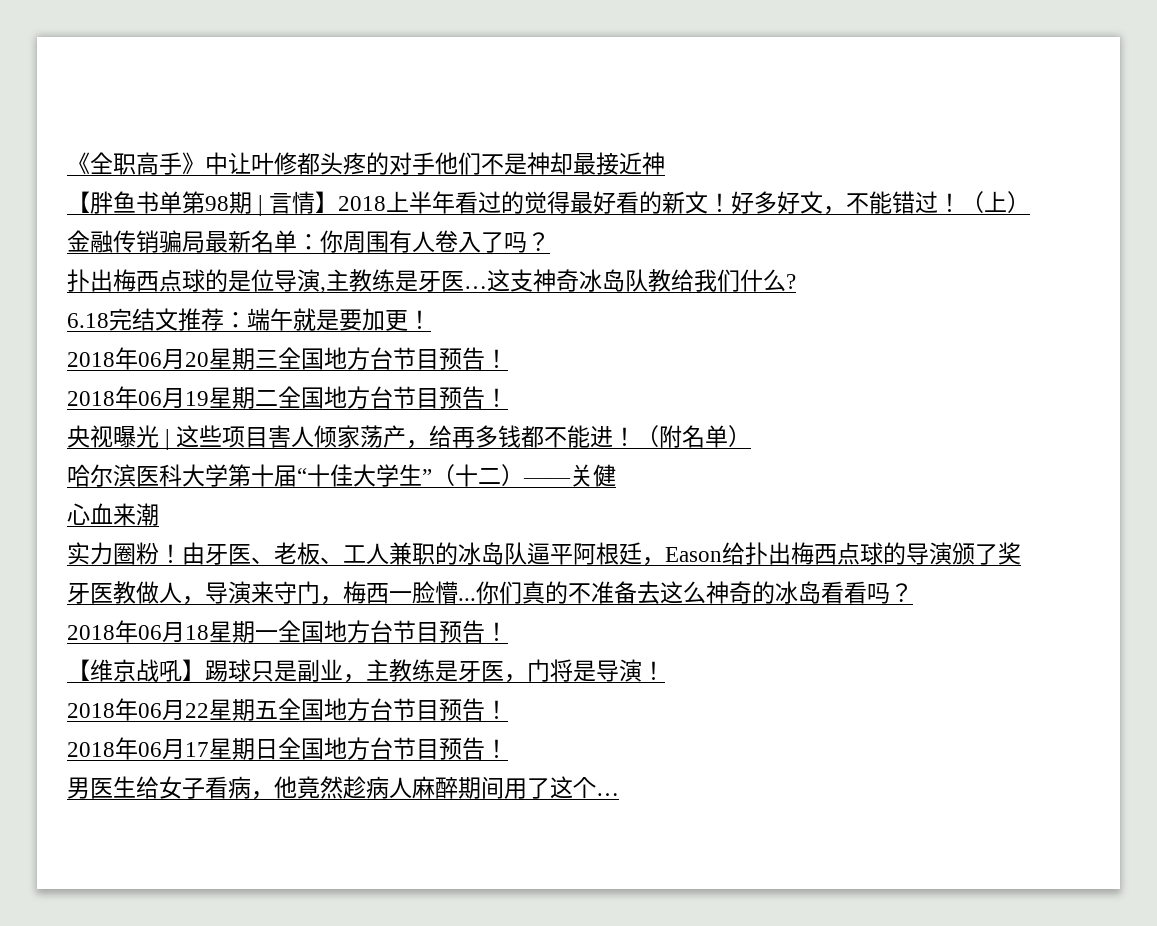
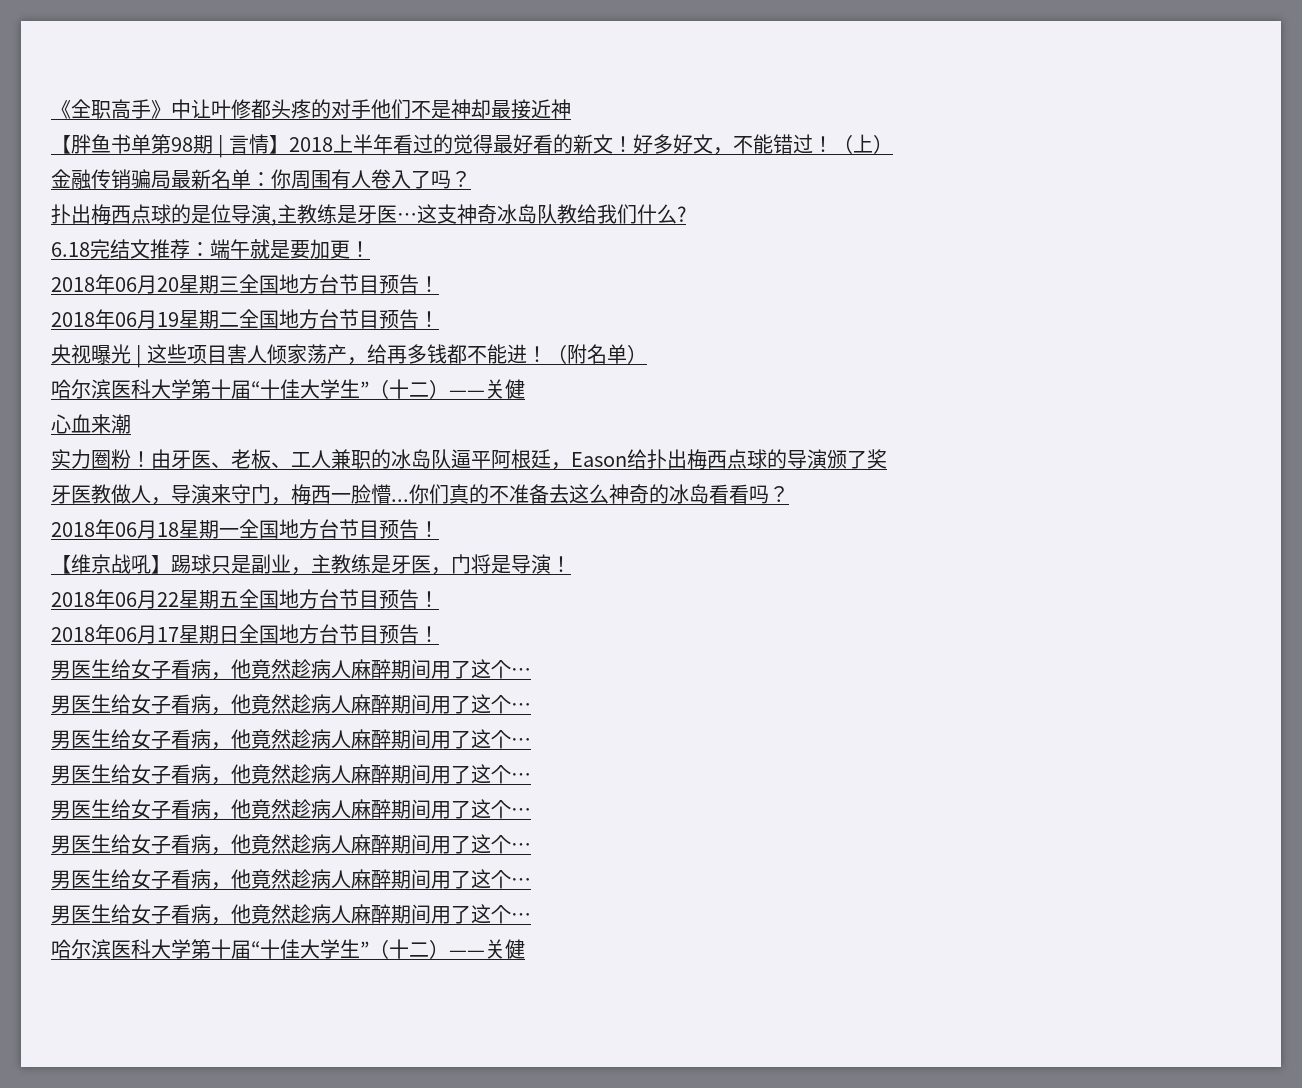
(619, 794) none -> [51,694,531,715] [51,729,531,750] [51,764,531,785] [51,799,531,820] [51,834,531,855] [51,869,531,890] [51,904,531,925] [51,939,525,959] // 男医生给女子看病，他竟然趁病人麻醉期间用了这个… // 男医生给女子看病，他竟然趁病人麻醉期间用了这个… // 男医生给女子看病，他竟然趁病人麻醉期间用了这个… // 男医生给女子看病，他竟然趁病人麻醉期间用了这个… // 男医生给女子看病，他竟然趁病人麻醉期间用了这个… // 男医生给女子看病，他竟然趁病人麻醉期间用了这个… // 男医生给女子看病，他竟然趁病人麻醉期间用了这个… // 哈尔滨医科大学第十届“十佳大学生”（十二）——关健

